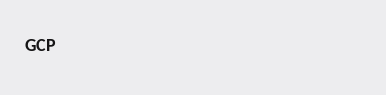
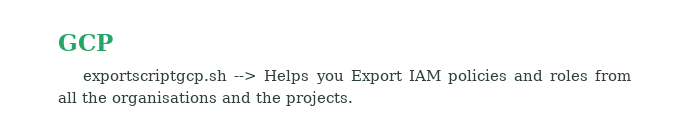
(56, 45) none -> [83,69,631,84] [58,91,353,106] // exportscriptgcp.sh --> Helps you Export IAM policies and roles from all the organisations and the projects.

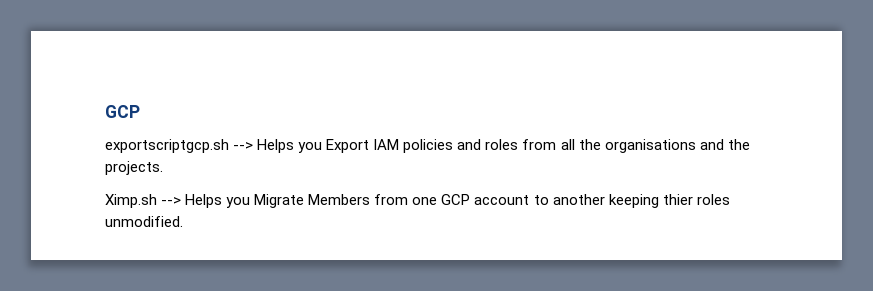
(353, 98) none -> [105,194,730,208] [105,216,183,227] // Ximp.sh --> Helps you Migrate Members from one GCP account to another keeping thier roles unmodified.

